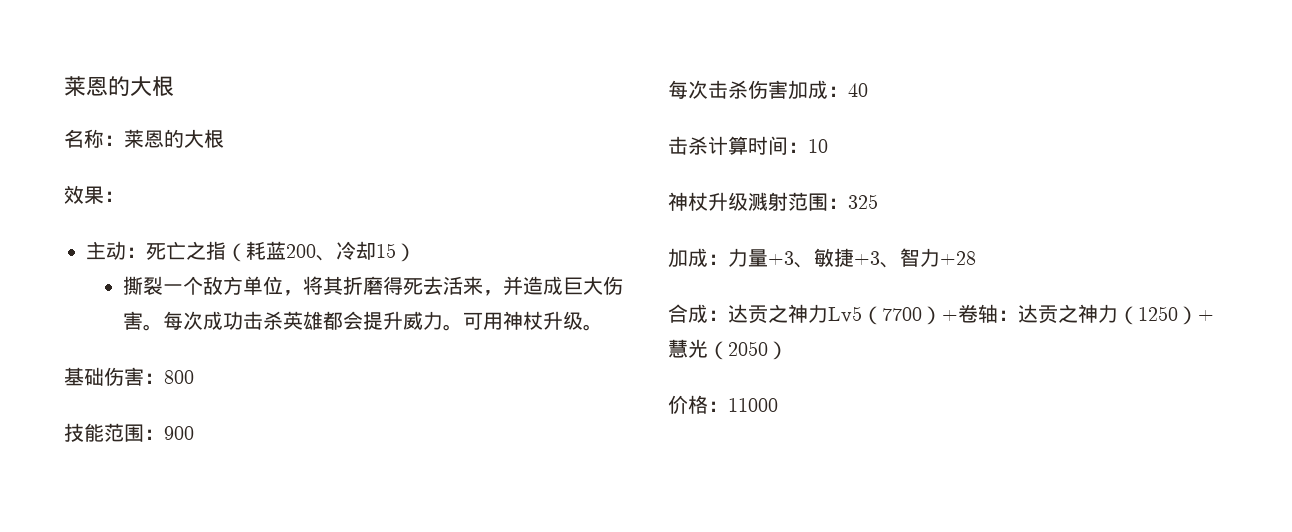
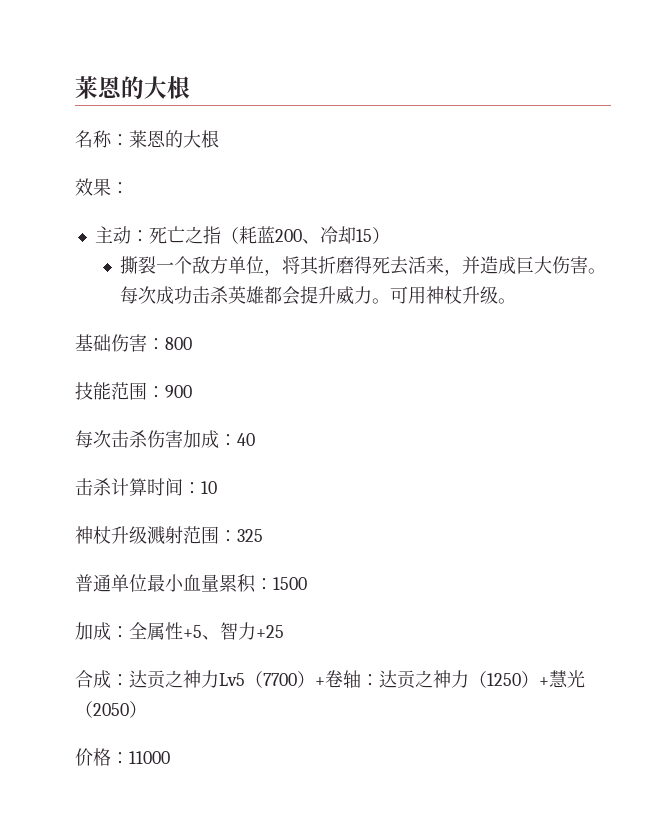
[668,248,976,268] 加成：力量+3、敏捷+3、智力+28 -> [75,574,307,593] [75,622,284,640] 普通单位最小血量累积：1500 // 加成：全属性+5、智力+25

